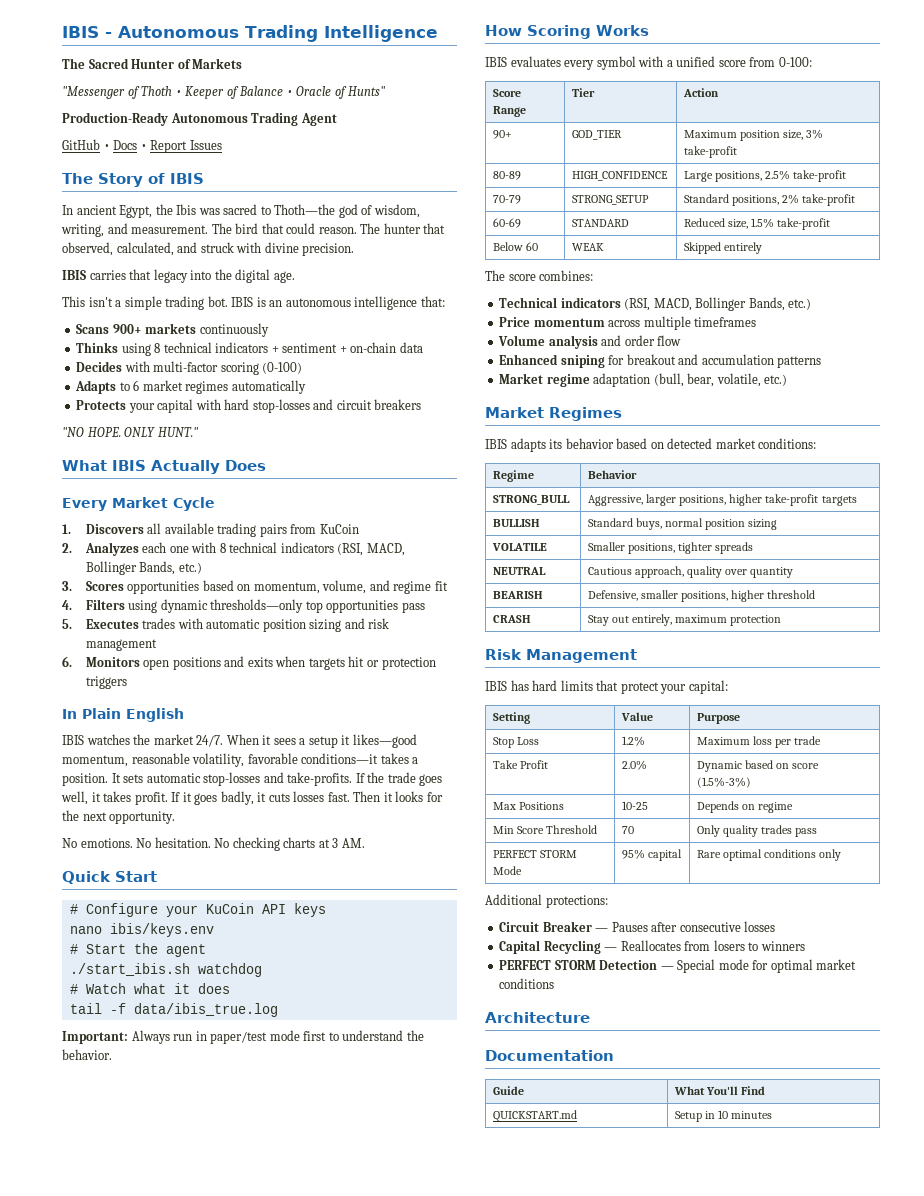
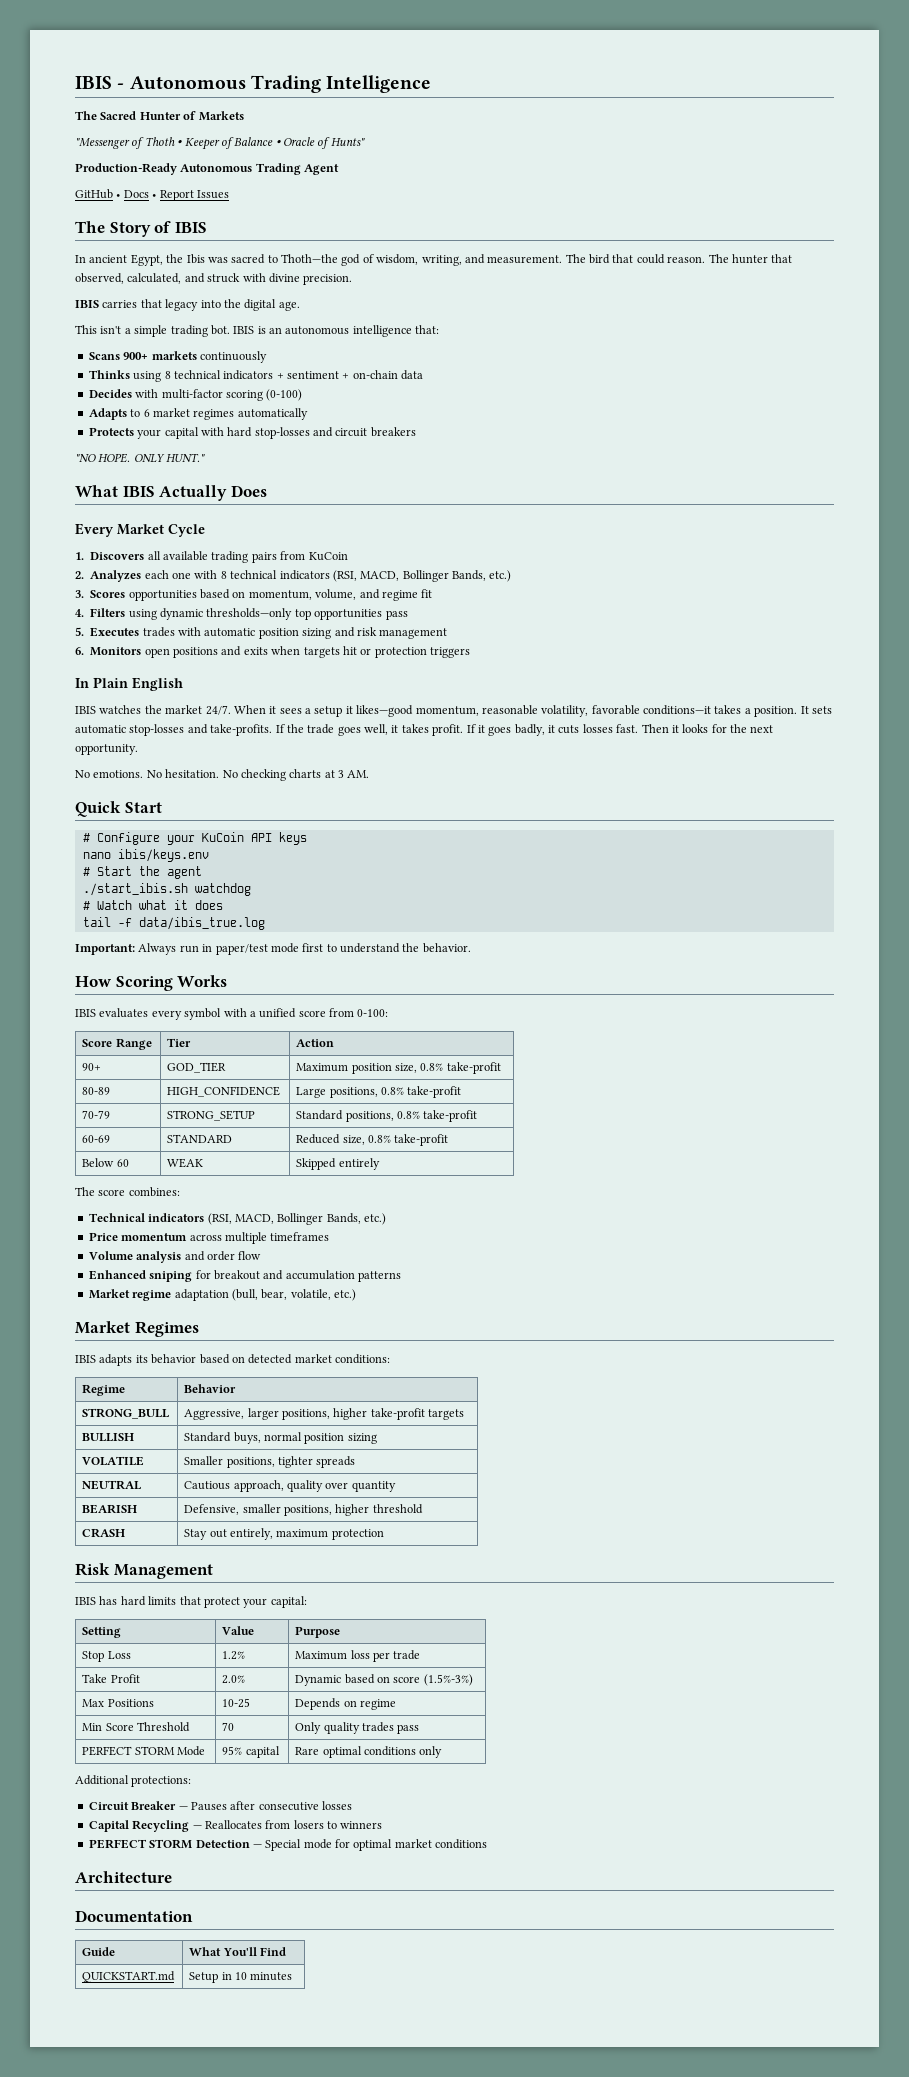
[806,129,824,139] 3% -> [420,1063,444,1071] 0.8%
[765,170,791,180] 2.5% -> [381,1087,405,1095] 0.8%
[782,194,800,204] 2% -> [397,1111,421,1119] 0.8%
[751,218,775,228] 1.5% -> [368,1135,392,1143] 0.8%

